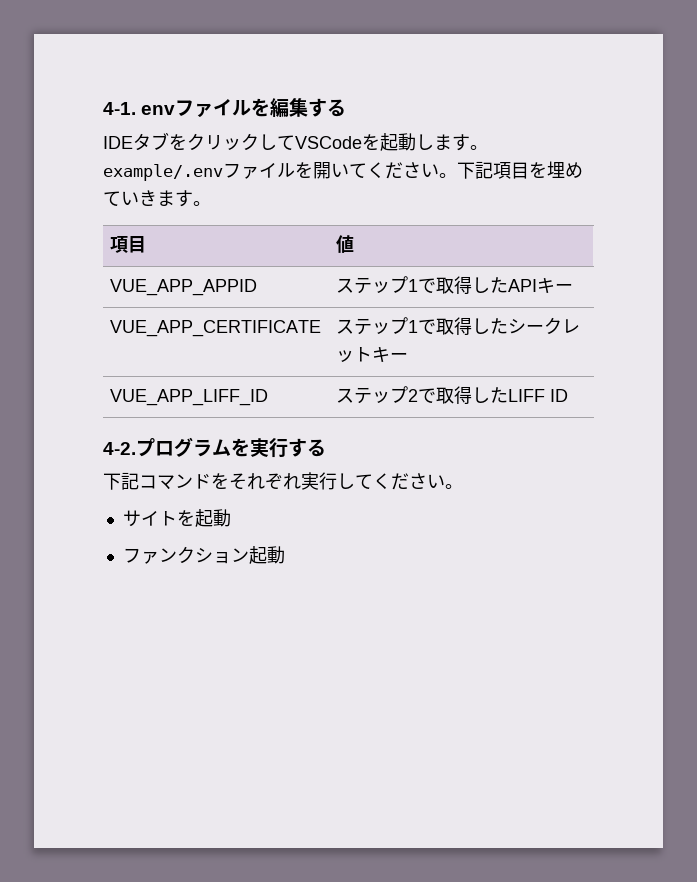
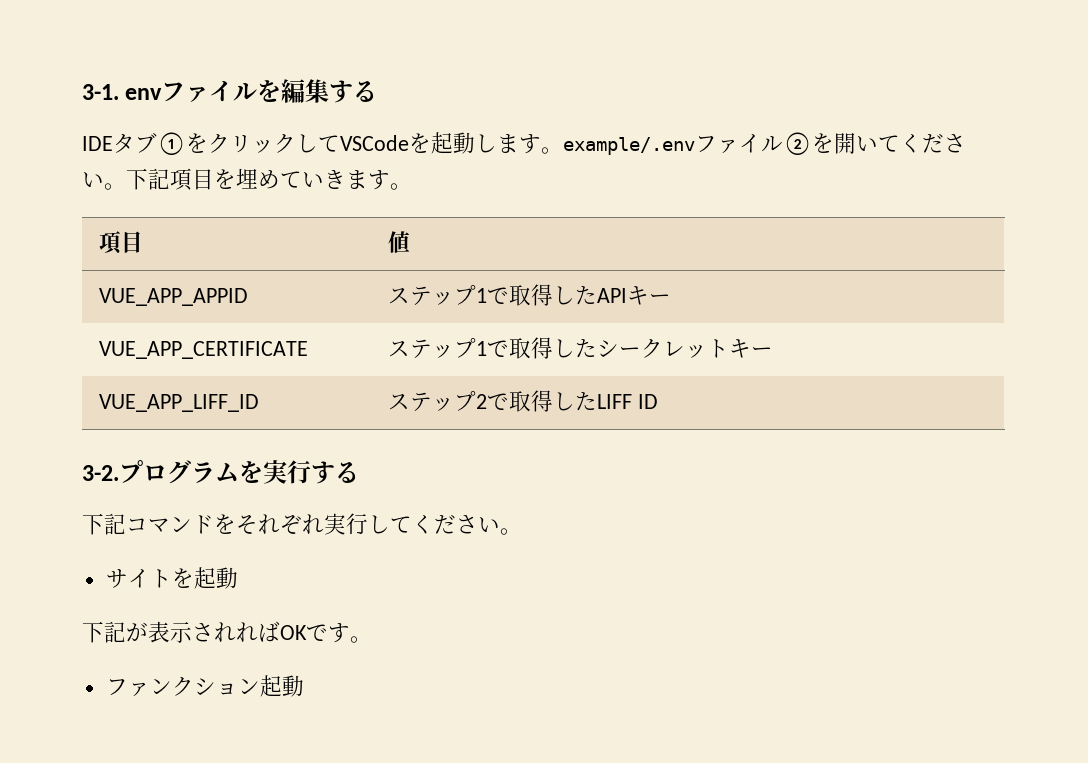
[103,102,136,115] 4-1. -> [82,84,119,100] 3-1.
(169, 141) none -> [157,132,186,155] ①
(295, 170) none -> [783,132,812,155] ②
[103,442,136,455] 4-2. -> [82,465,119,481] 3-2.
(231, 518) none -> [82,621,372,643] // 下記が表示されればOKです。

